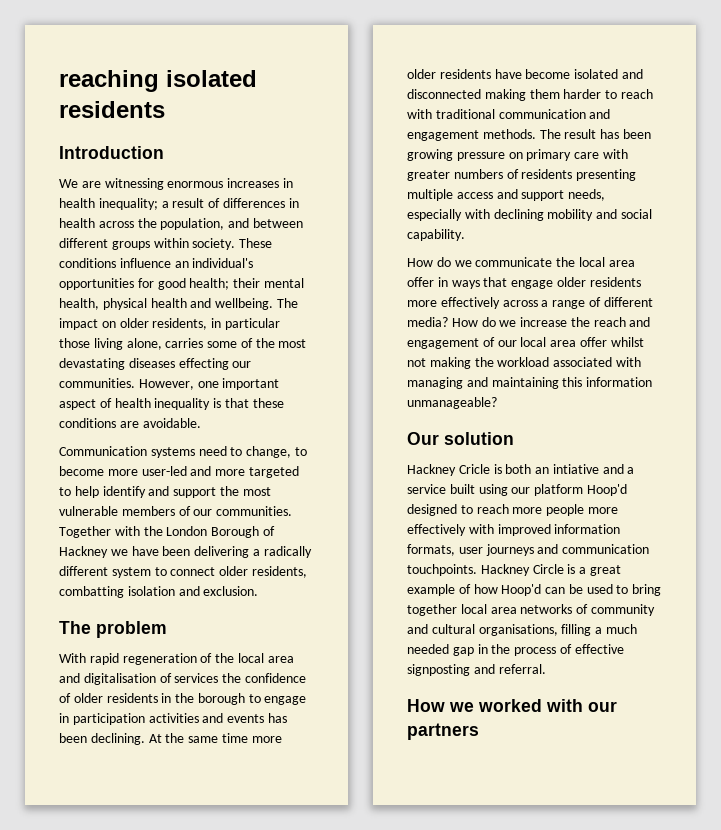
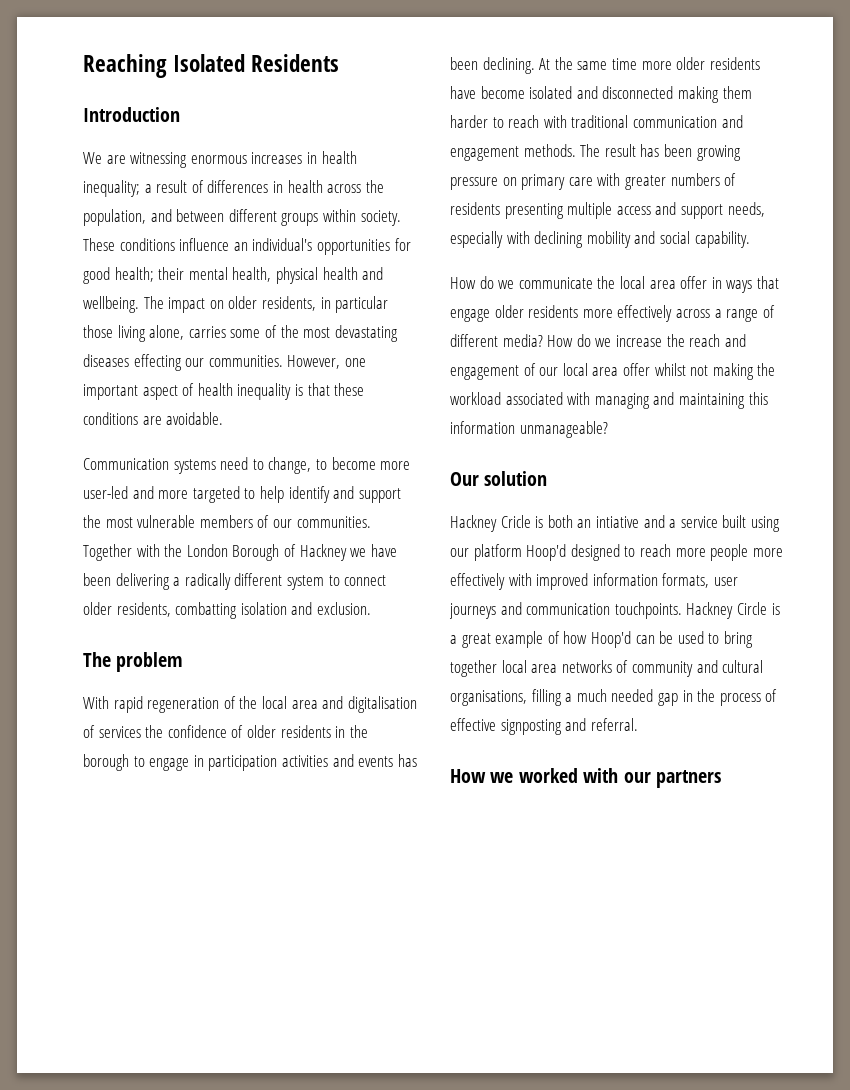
[59,70,257,92] [59,101,165,118] reaching isolated residents -> [83,54,340,78] Reaching Isolated Residents

